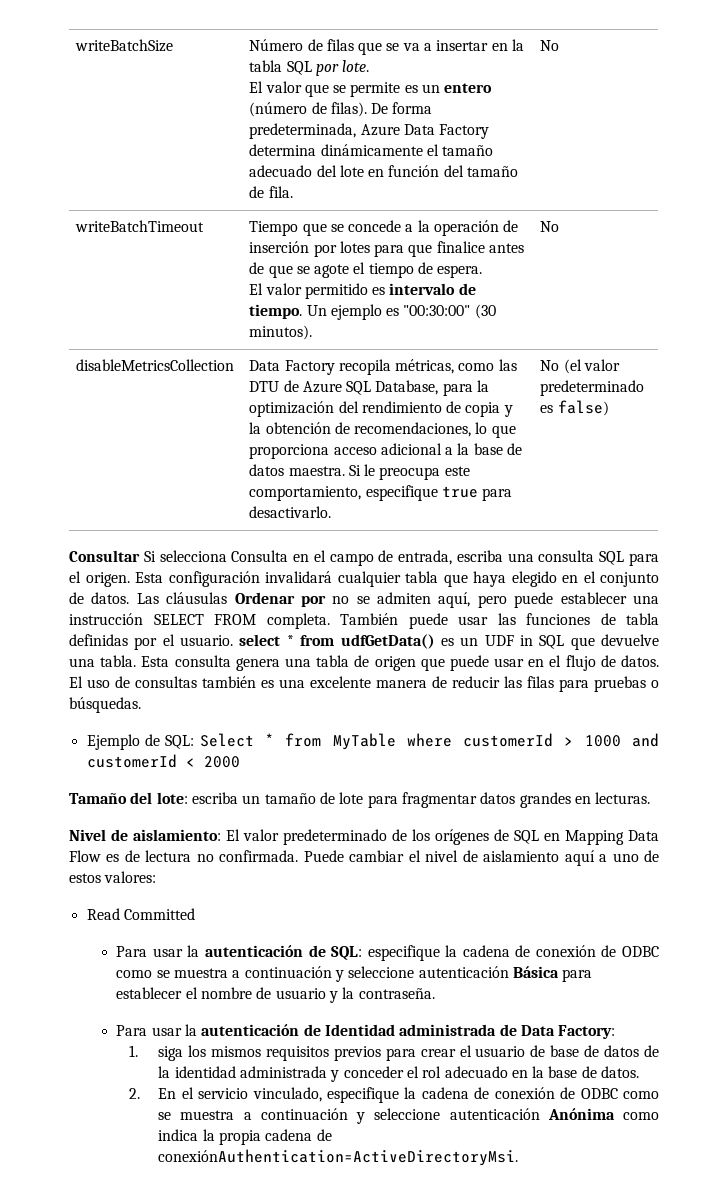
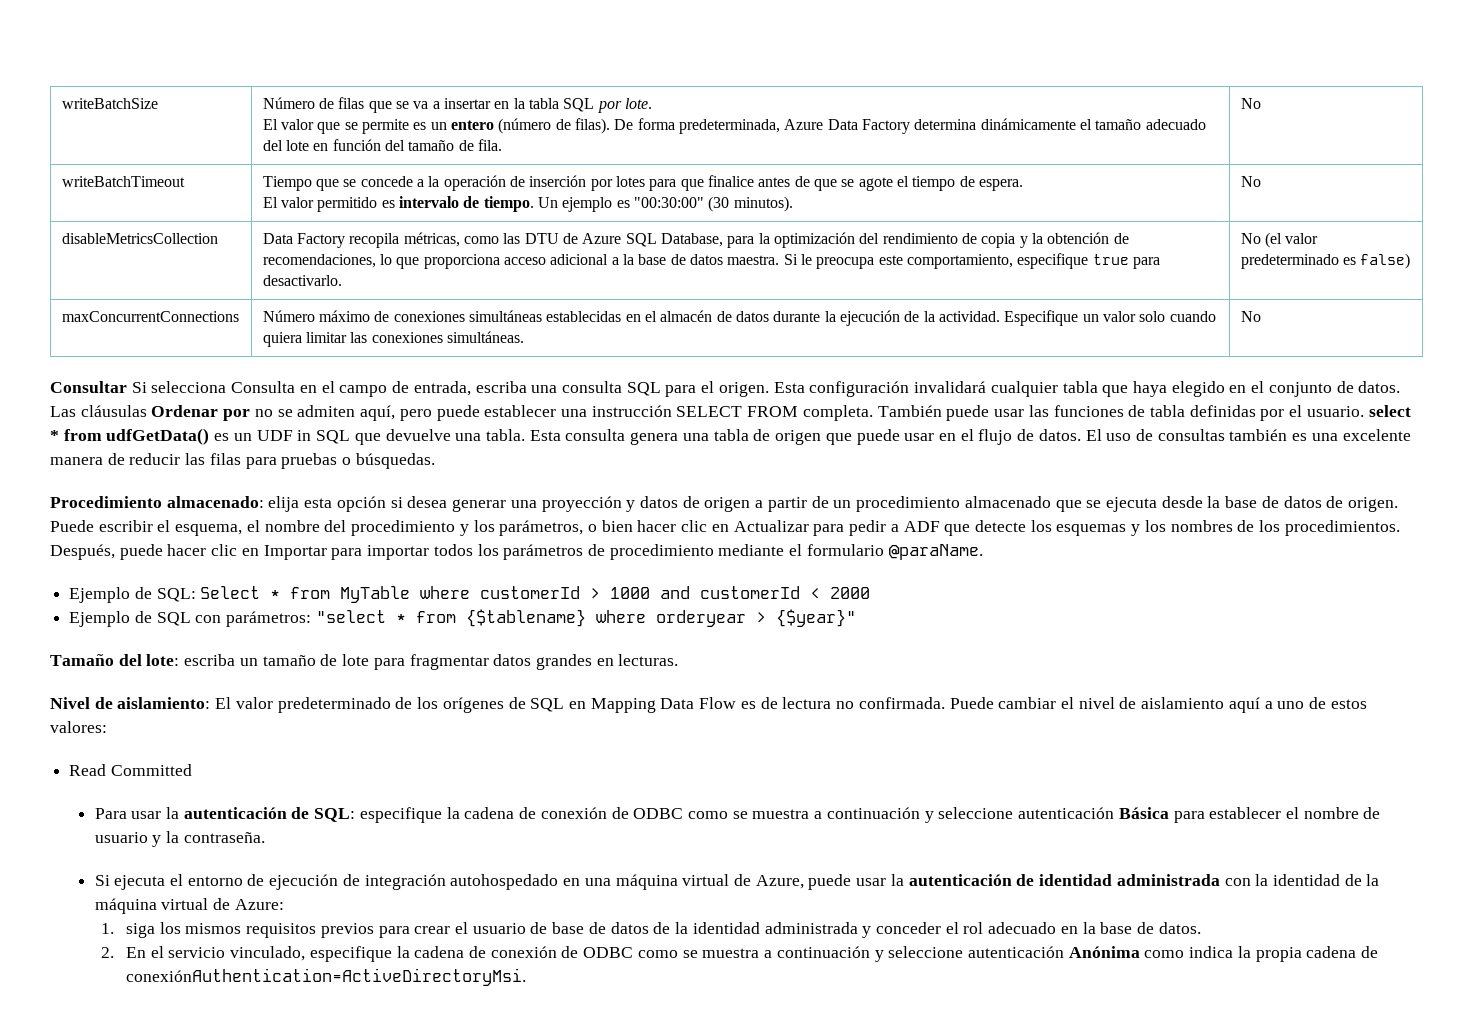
(609, 408) none -> [61,311,239,322] [262,310,1216,326] [262,331,525,347] [1240,311,1261,322] // maxConcurrentConnections | Número máximo de conexiones simultáneas establecidas en el almacén de datos durante la ejecución de la actividad. Especifique un valor solo cuando quiera limitar las conexiones simultáneas. | No
(141, 705) none -> [50,496,1399,512] [50,520,1400,536] [50,544,983,560] // Procedimiento almacenado: elija esta opción si desea generar una proyección y datos de origen a partir de un procedimiento almacenado que se ejecuta desde la base de datos de origen. Puede escribir el esquema, el nombre del procedimiento y los parámetros, o bien hacer clic en Actualizar para pedir a ADF que detecte los esquemas y los nombres de los procedimientos. Después, puede hacer clic en Importar para importar todos los parámetros de procedimiento mediante el formulario @paraName.
(240, 762) none -> [69,609,856,627] // Ejemplo de SQL con parámetros: "select * from {$tablename} where orderyear > {$year}"
[116,1024,616,1039] Para usar la autenticación de Identidad administrada de Data Factory: -> [94,874,1380,890] [94,898,284,914] Si ejecuta el entorno de ejecución de integración autohospedado en una máquina virtual de Azure, puede usar la autenticación de identidad administrada con la identidad de la máquina virtual de Azure:

